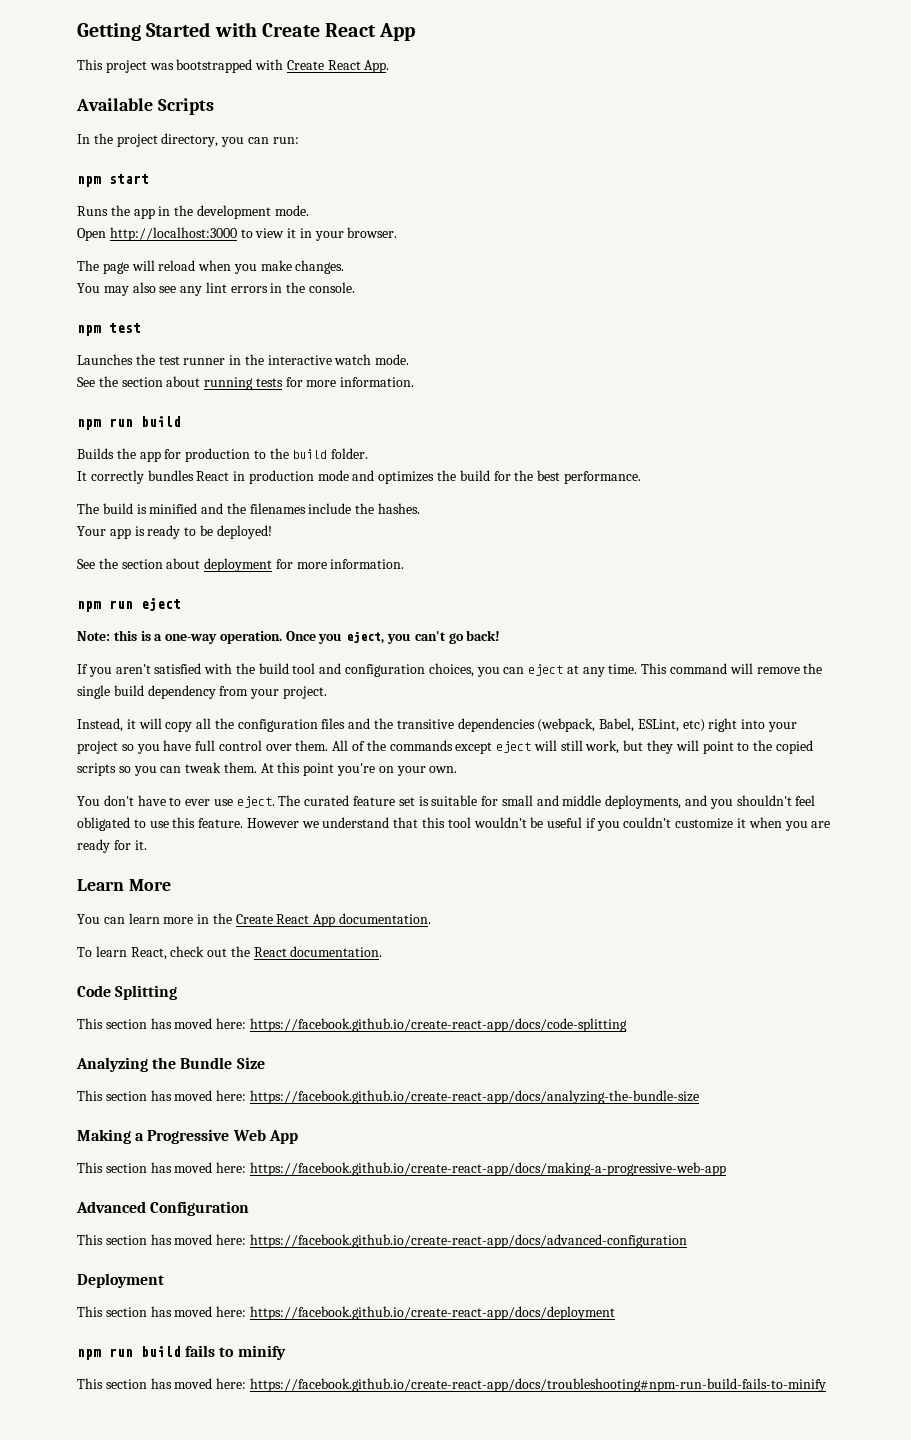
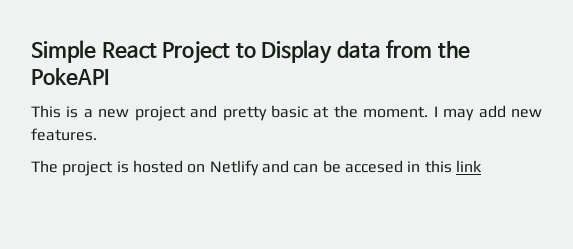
[77,22,416,41] [77,59,390,73] [76,98,214,115] [77,133,299,147] [77,174,149,187] [77,205,309,219] [77,227,398,241] [77,260,345,274] [77,282,356,296] [77,323,141,336] [77,354,410,365] [77,376,415,390] [77,416,181,430] [77,448,369,462] [77,470,641,484] [77,503,421,514] [77,525,272,539] [77,558,405,572] [77,598,181,612] [77,630,501,644] [77,663,823,677] [77,685,327,699] [77,718,798,732] [77,740,813,754] [77,762,458,776] [77,795,816,809] [77,817,831,831] [77,839,147,853] [77,879,171,891] [77,913,432,927] [77,946,383,960] [77,985,178,1000] [77,1018,627,1032] [76,1057,265,1072] [77,1090,699,1104] [77,1129,298,1144] [77,1162,726,1176] [76,1201,250,1216] [77,1234,687,1248] [77,1273,164,1288] [77,1306,615,1320] [77,1345,286,1360] [77,1378,826,1392] Getting Started with Create React App // This project was bootstrapped with Create React App. // Available Scripts // In the project directory, you can run: // npm start // Runs the app in the development mode. // Open http://localhost:3000 to view it in your browser. // The page will reload when you make changes. // You may also see any lint errors in the console. // npm test // Launches the test runner in the interactive watch mode. // See the section about running tests for more information. // npm run build // Builds the app for production to the build folder. // It correctly bundles React in production mode and optimizes the build for the best performance. // The build is minified and the filenames include the hashes. // Your app is ready to be deployed! // See the section about deployment for more information. // npm run eject // Note: this is a one-way operation. Once you eject, you can't go back! // If you aren't satisfied with the build tool and configuration choices, you can eject at any time. This command will remove the single build dependency from your project. // Instead, it will copy all the configuration files and the transitive dependencies (webpack, Babel, ESLint, etc) right into your project so you have full control over them. All of the commands except eject will still work, but they will point to the copied scripts so you can tweak them. At this point you're on your own. // You don't have to ever use eject. The curated feature set is suitable for small and middle deployments, and you shouldn't feel obligated to use this feature. However we understand that this tool wouldn't be useful if you couldn't customize it when you are ready for it. // Learn More // You can learn more in the Create React App documentation. // To learn React, check out the React documentation. // Code Splitting // This section has moved here: https://facebook.github.io/create-react-app/docs/code-splitting // Analyzing the Bundle Size // This section has moved here: https://facebook.github.io/create-react-app/docs/analyzing-the-bundle-size // Making a Progressive Web App // This section has moved here: https://facebook.github.io/create-react-app/docs/making-a-progressive-web-app // Advanced Configuration // This section has moved here: https://facebook.github.io/create-react-app/docs/advanced-configuration // Deployment // This section has moved here: https://facebook.github.io/create-react-app/docs/deployment // npm run build fails to minify // This section has moved here: https://facebook.github.io/create-react-app/docs/troubleshooting#npm-run-build-fails-to-minify -> [31,40,470,64] [31,68,109,86] [31,105,543,121] [31,128,97,141] [31,160,482,176] Simple React Project to Display data from the PokeAPI // This is a new project and pretty basic at the moment. I may add new features. // The project is hosted on Netlify and can be accesed in this link

